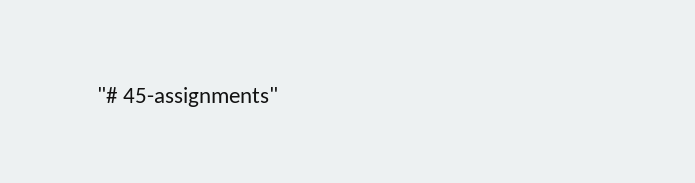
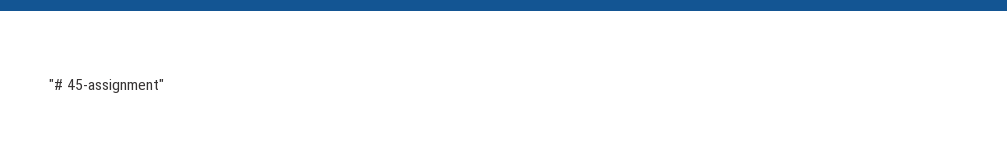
[123,87,279,107] 45-assignments" -> [67,79,165,93] 45-assignment"

